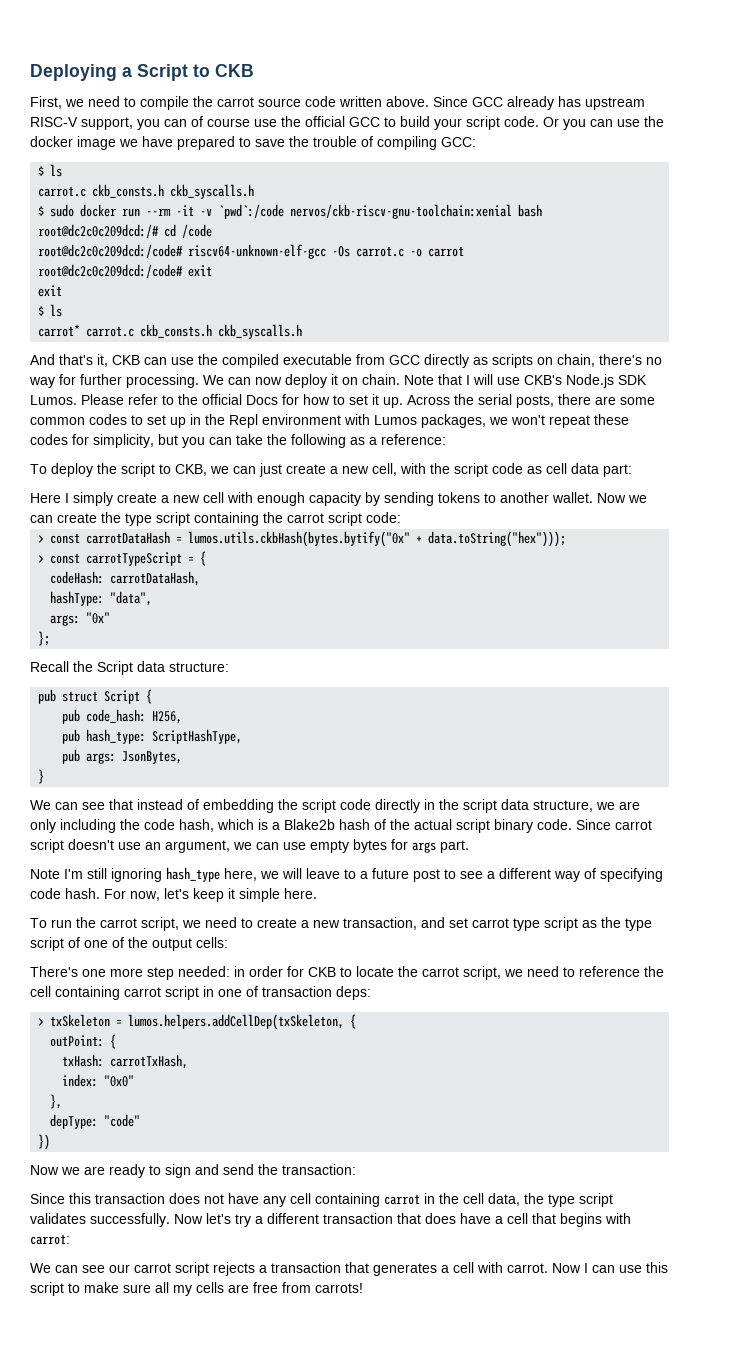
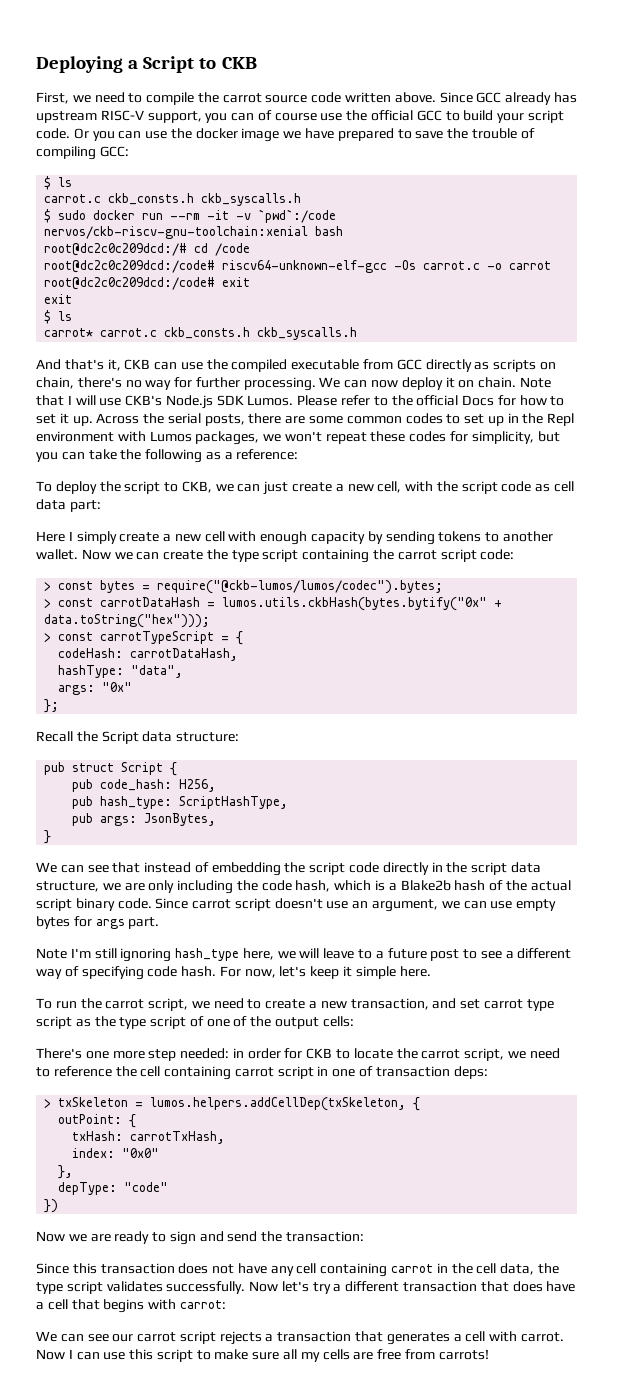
(401, 517) none -> [44,580,444,594] // > const bytes = require("@ckb-lumos/lumos/codec").bytes;

